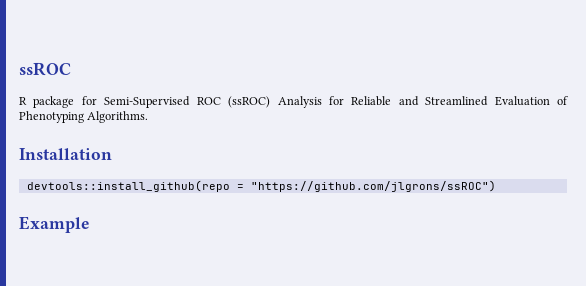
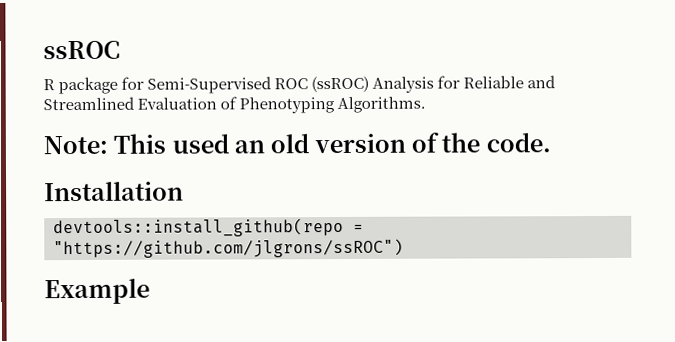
(149, 117) none -> [43,132,551,155] // Note: This used an old version of the code.

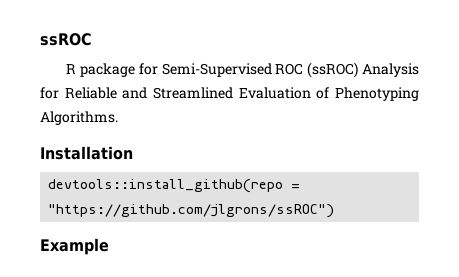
[43,132,551,155] // Note: This used an old version of the code. -> (118, 118) none

